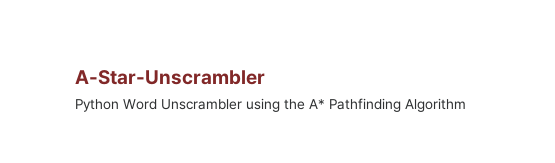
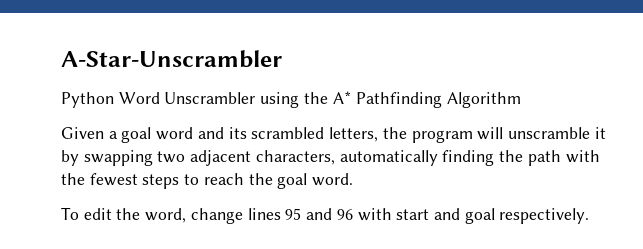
(466, 105) none -> [61,127,606,143] [61,150,600,166] [61,173,354,189] [61,207,590,224] // Given a goal word and its scrambled letters, the program will unscramble it by swapping two adjacent characters, automatically finding the path with the fewest steps to reach the goal word. // To edit the word, change lines 95 and 96 with start and goal respectively.

